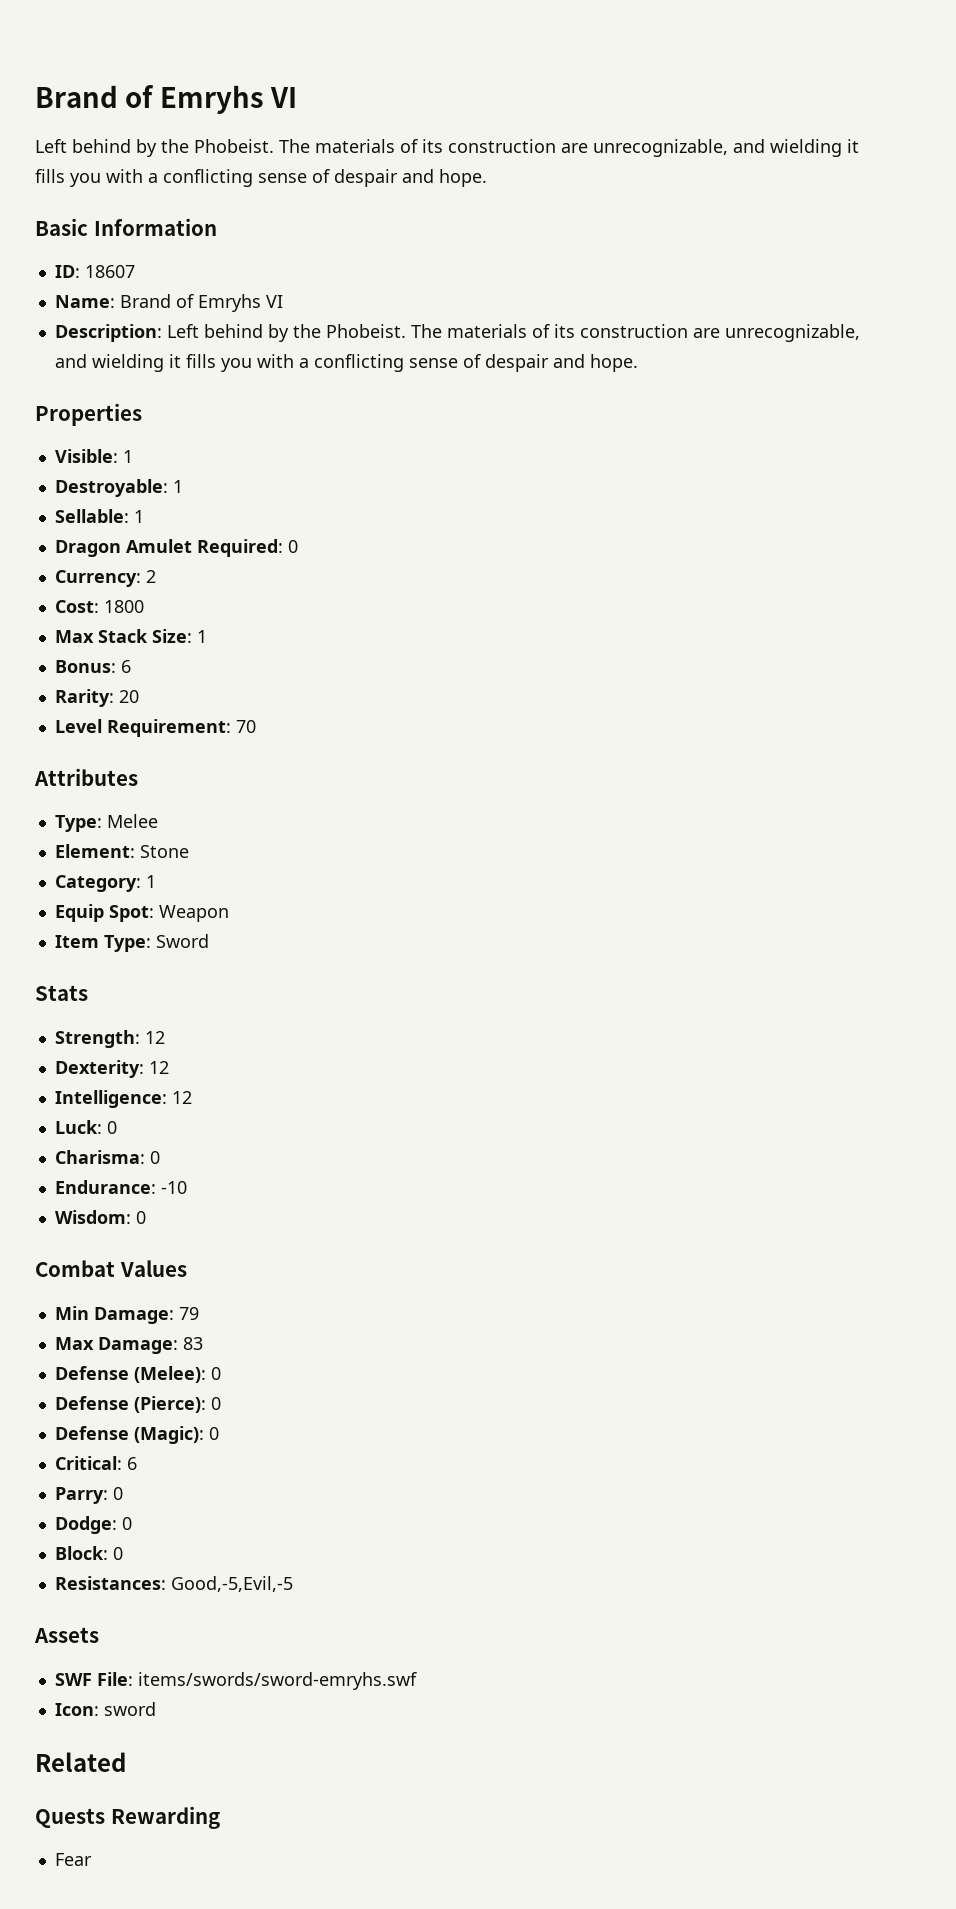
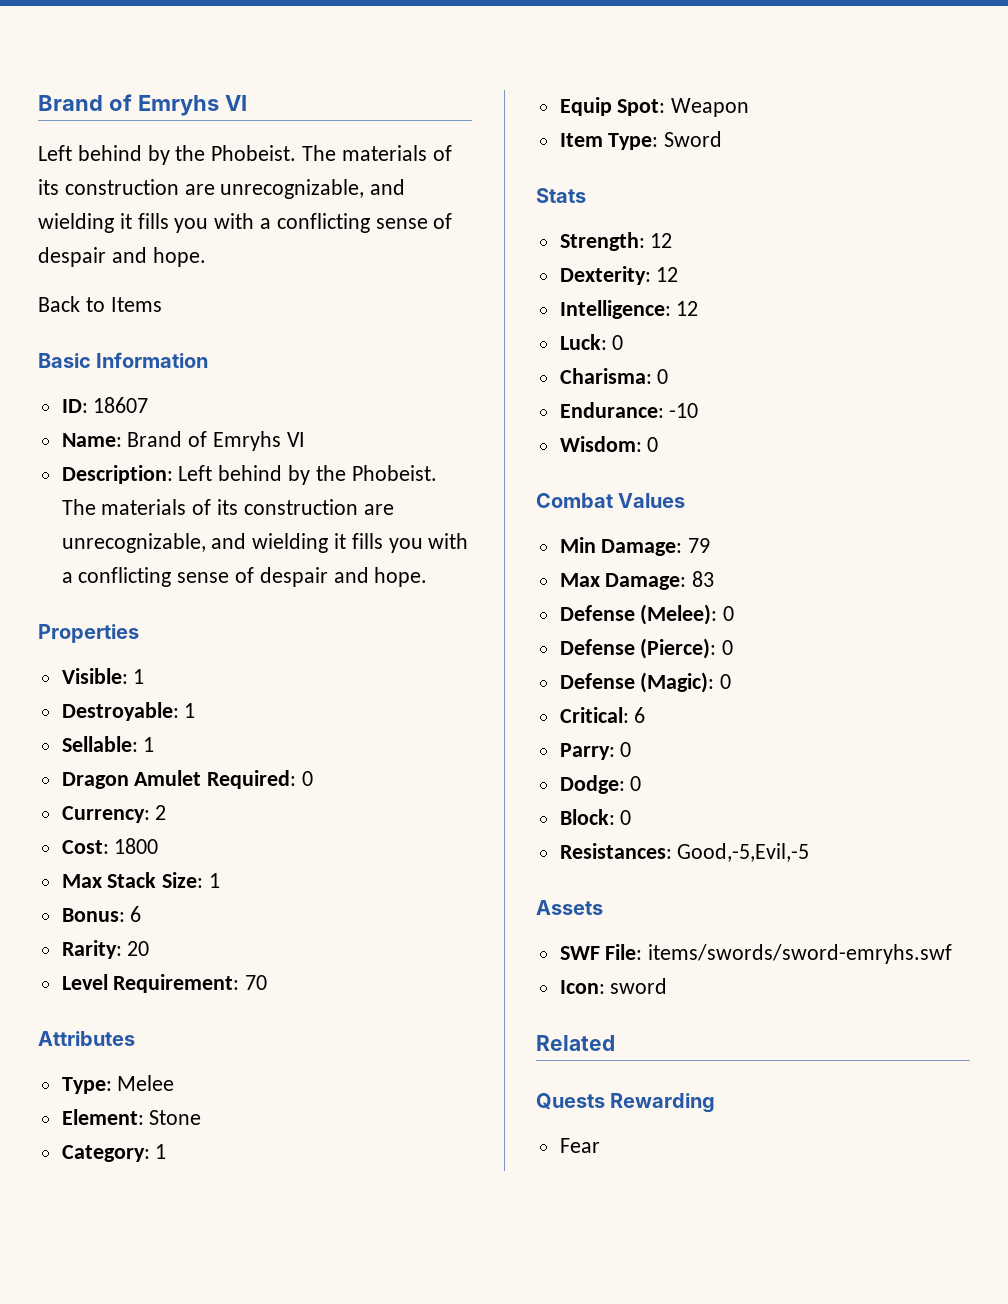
(487, 178) none -> [38,296,162,312] // Back to Items

